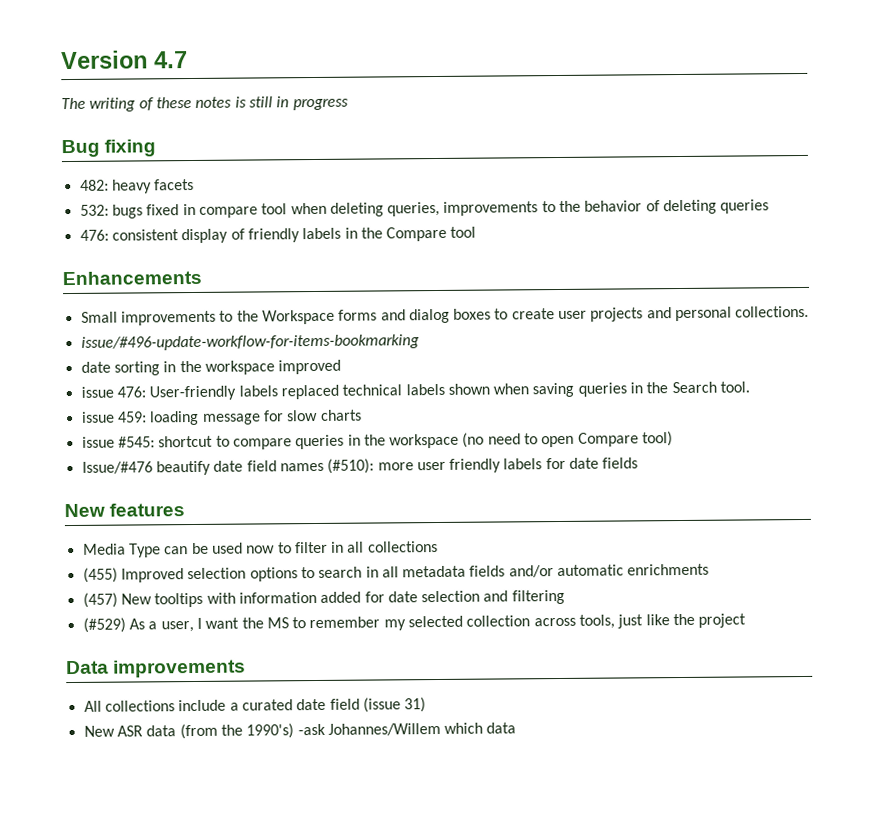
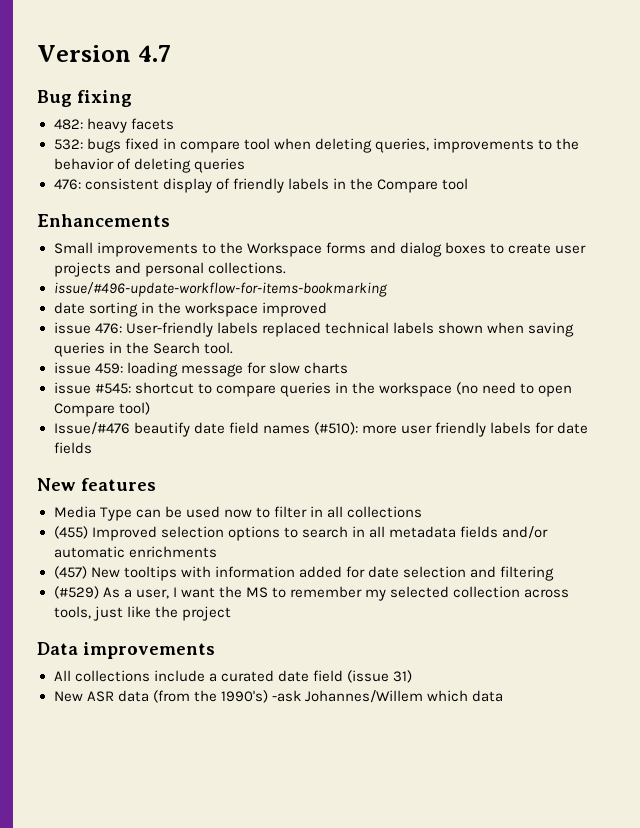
[61,96,349,112] // The writing of these notes is still in progress -> (171, 53) none

